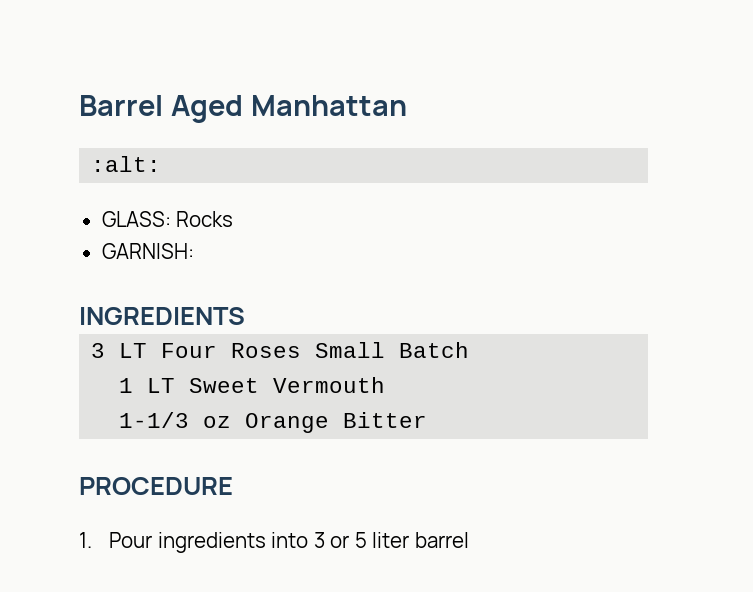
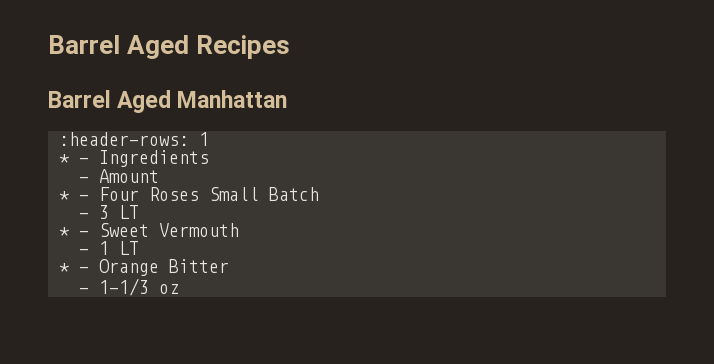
[79,95,407,123] [91,156,162,172] [101,211,234,227] [101,243,194,259] [79,307,245,325] [91,343,148,358] Barrel Aged Manhattan // :alt: // GLASS: Rocks // GARNISH: // INGREDIENTS // 3 LT -> [48,35,291,59] [48,90,288,113] [59,132,210,146] [59,150,210,167] [79,169,160,183] [59,191,90,201] Barrel Aged Recipes // Barrel Aged Manhattan // :header-rows: 1 // * - Ingredients // - Amount // * -
[119,378,176,393] 1 LT -> [79,205,140,219] [59,227,90,237] - 3 LT // * -
[119,412,428,433] [79,477,233,495] [79,532,469,553] 1-1/3 oz Orange Bitter // PROCEDURE // 1. Pour ingredients into 3 or 5 liter barrel -> [79,241,140,255] [59,259,230,276] [79,278,180,296] - 1 LT // * - Orange Bitter // - 1-1/3 oz

